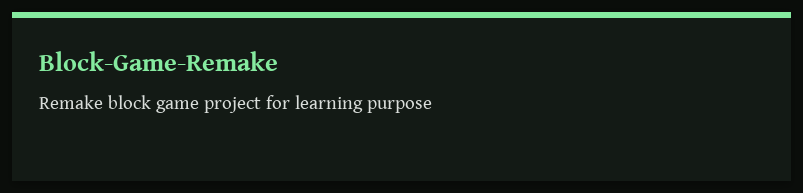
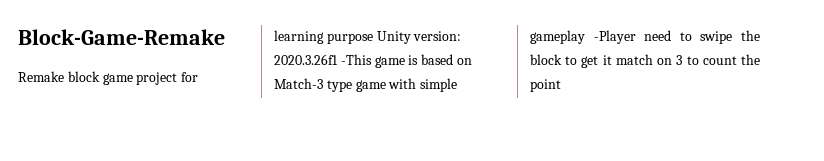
(432, 106) none -> [376,31,462,44] [274,54,472,68] [274,78,458,92] [530,30,760,44] [530,54,760,68] [530,79,561,92] Unity version: 2020.3.26f1 -This game is based on Match-3 type game with simple gameplay -Player need to swipe the block to get it match on 3 to count the point

